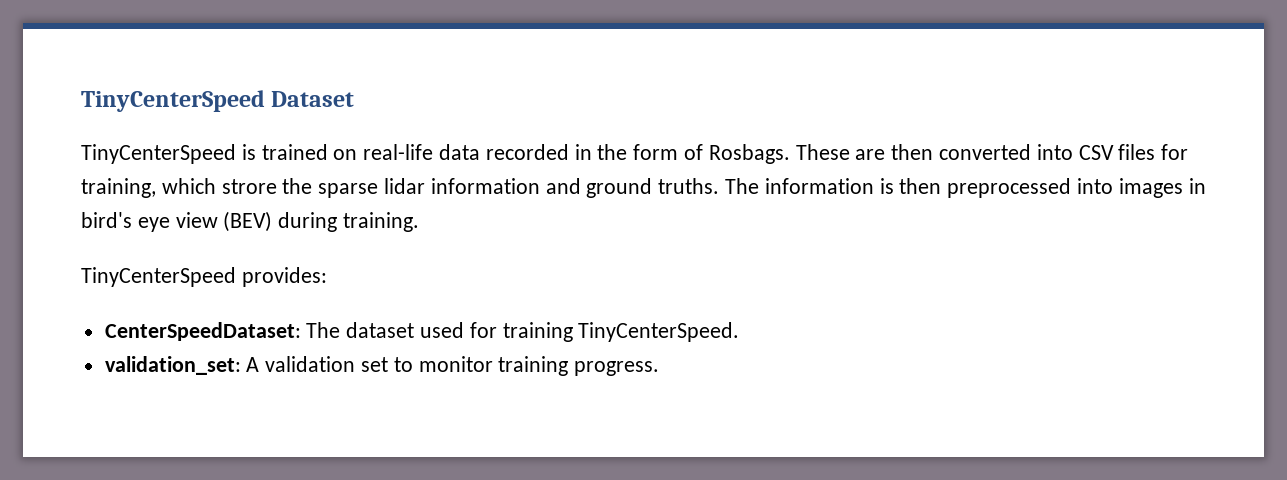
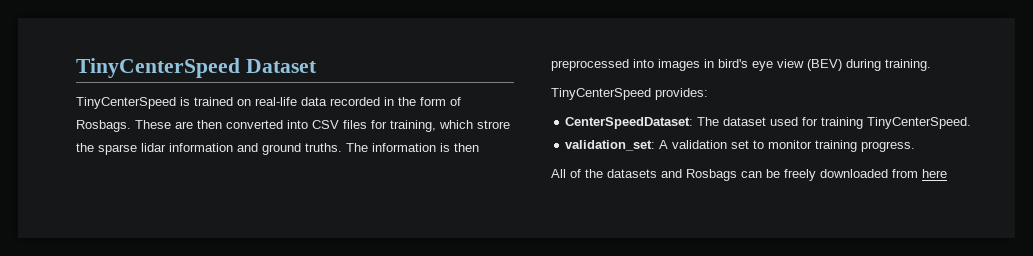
(660, 368) none -> [551,169,947,181] // All of the datasets and Rosbags can be freely downloaded from here

